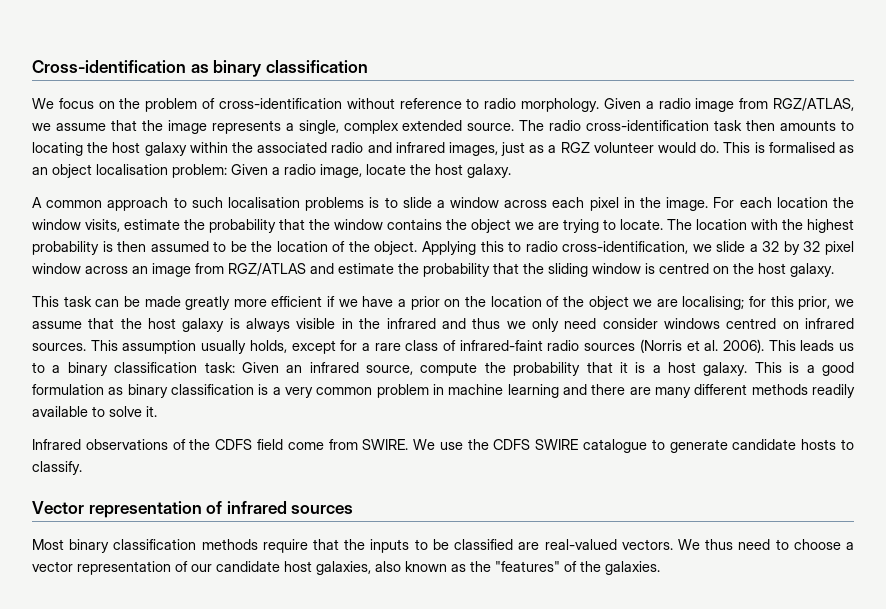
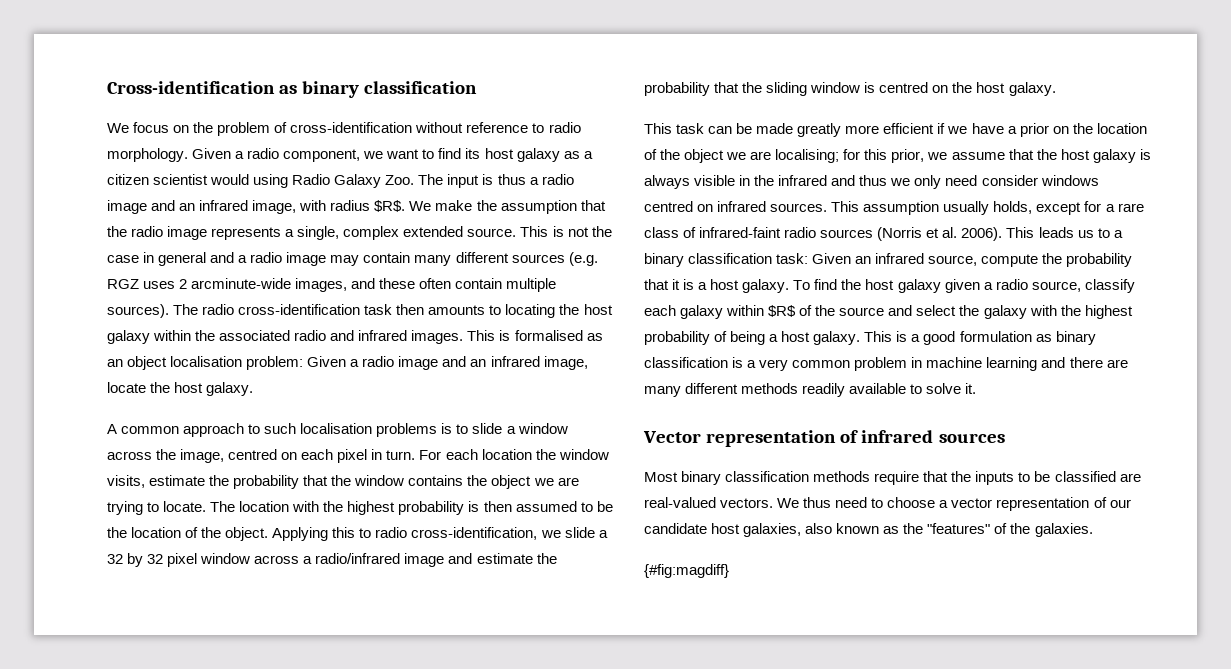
[695,98,855,112] [32,120,163,131] image from RGZ/ATLAS, we assume that the -> [283,148,593,162] [107,174,574,188] [107,200,606,214] [107,226,164,237] component, we want to find its host galaxy as a citizen scientist would using Radio Galaxy Zoo. The input is thus a radio image and an infrared image, with radius $R$. We make the assumption that the radio
(515, 127) none -> [520,226,612,237] [107,252,598,266] [107,278,557,292] [107,304,169,318] This is not the case in general and a radio image may contain many different sources (e.g. RGZ uses 2 arcminute-wide images, and these often contain multiple sources).
[448,142,720,156] images, just as a RGZ volunteer would do. -> [411,330,464,344] images.
(316, 169) none -> [398,356,540,370] image and an infrared
(548, 204) none -> [156,449,298,463] the image, centred on
[640,197,709,211] the image. -> [386,450,416,460] turn.
[132,263,306,277] an image from RGZ/ATLAS -> [303,553,445,567] a radio/infrared image
(748, 369) none -> [793,279,1135,293] [644,305,1133,319] [644,331,861,345] To find the host galaxy given a radio source, classify each galaxy within $R$ of the source and select the galaxy with the highest probability of being a host galaxy.
[32,439,854,453] [32,461,82,475] // Infrared observations of the CDFS field come from SWIRE. We use the CDFS SWIRE catalogue to generate candidate hosts to classify. -> (977, 388) none
(660, 568) none -> [644,564,729,578] // {#fig:magdiff}

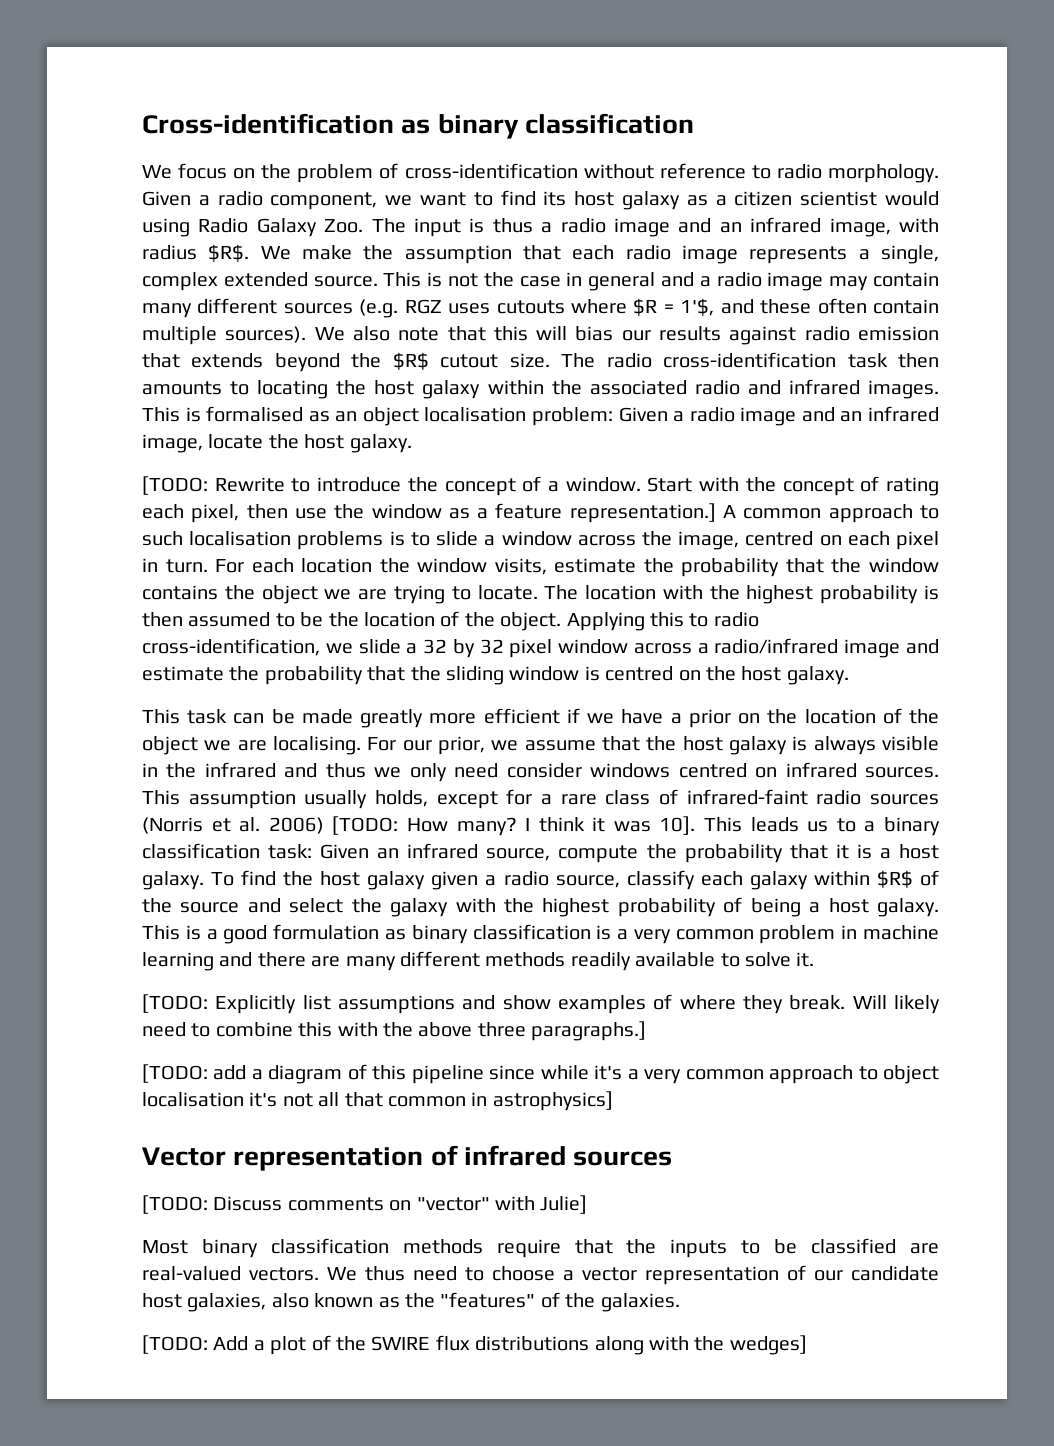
[107,226,127,237] the -> [572,245,615,260] each
[179,278,348,292] 2 arcminute-wide images, -> [496,298,715,316] cutouts where $R = 1'$,
(169, 311) none -> [314,326,939,345] [142,352,550,372] We also note that this will bias our results against radio emission that extends beyond the $R$ cutout size.
(254, 389) none -> [142,476,939,496] [142,503,716,523] [TODO: Rewrite to introduce the concept of a window. Start with the concept of rating each pixel, then use the window as a feature representation.]
[775,149,888,163] localising; for this -> [273,736,432,755] localising. For our
[961,227,1003,241] 2006). -> [268,816,696,836] 2006) [TODO: How many? I think it was 10].
(977, 388) none -> [142,994,941,1014] [142,1021,647,1041] [142,1064,939,1084] [142,1091,613,1111] // [TODO: Explicitly list assumptions and show examples of where they break. Will likely need to combine this with the above three paragraphs.] // [TODO: add a diagram of this pipeline since while it's a very common approach to object localisation it's not all that common in astrophysics]
(1005, 438) none -> [142,1195,588,1214] // [TODO: Discuss comments on "vector" with Julie]
[644,564,729,578] {#fig:magdiff} -> [142,1335,807,1355] [TODO: Add a plot of the SWIRE flux distributions along with the wedges]

